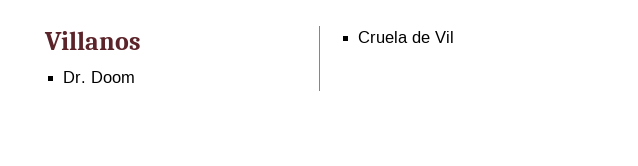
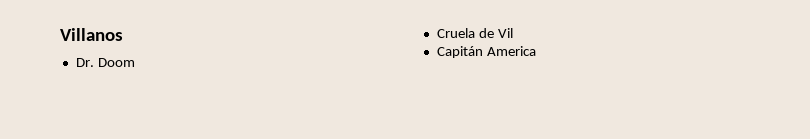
(455, 37) none -> [436,46,536,58] // Capitán America

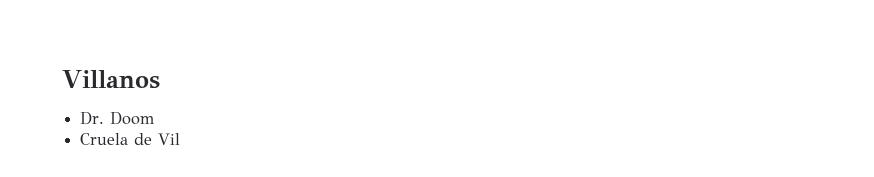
[436,46,536,58] // Capitán America -> (181, 139) none

